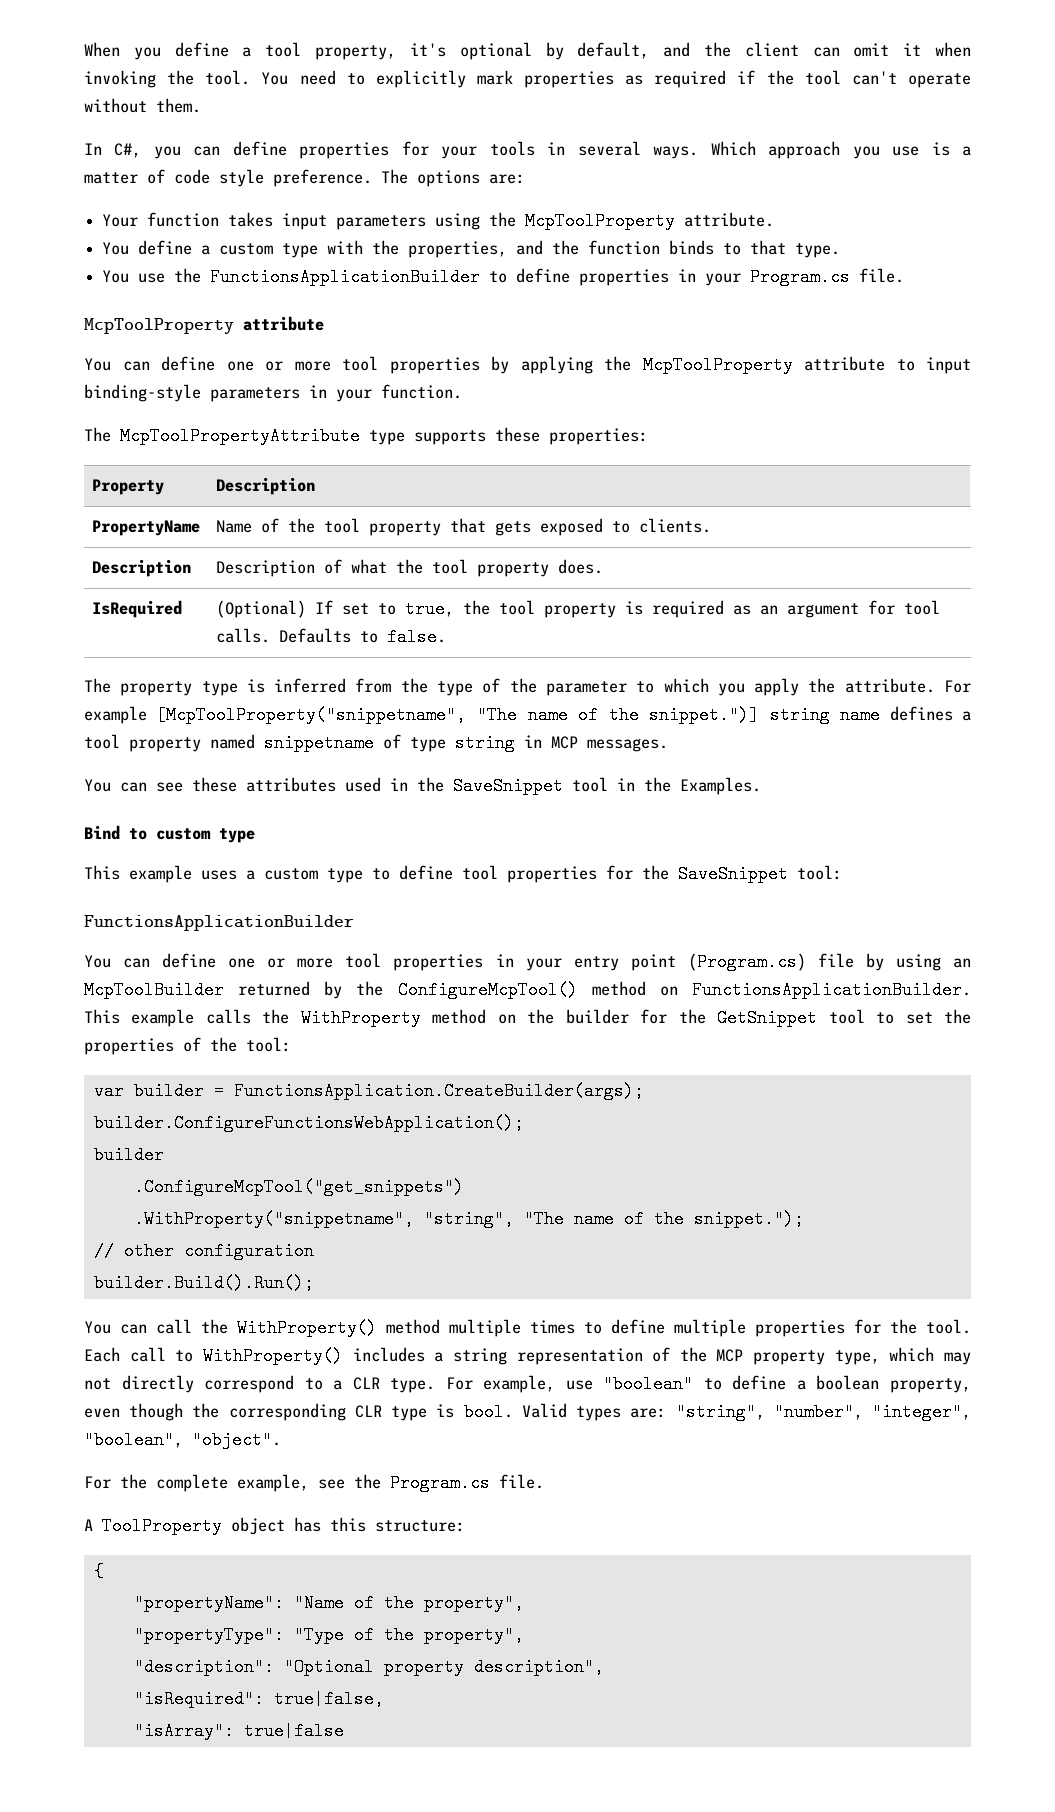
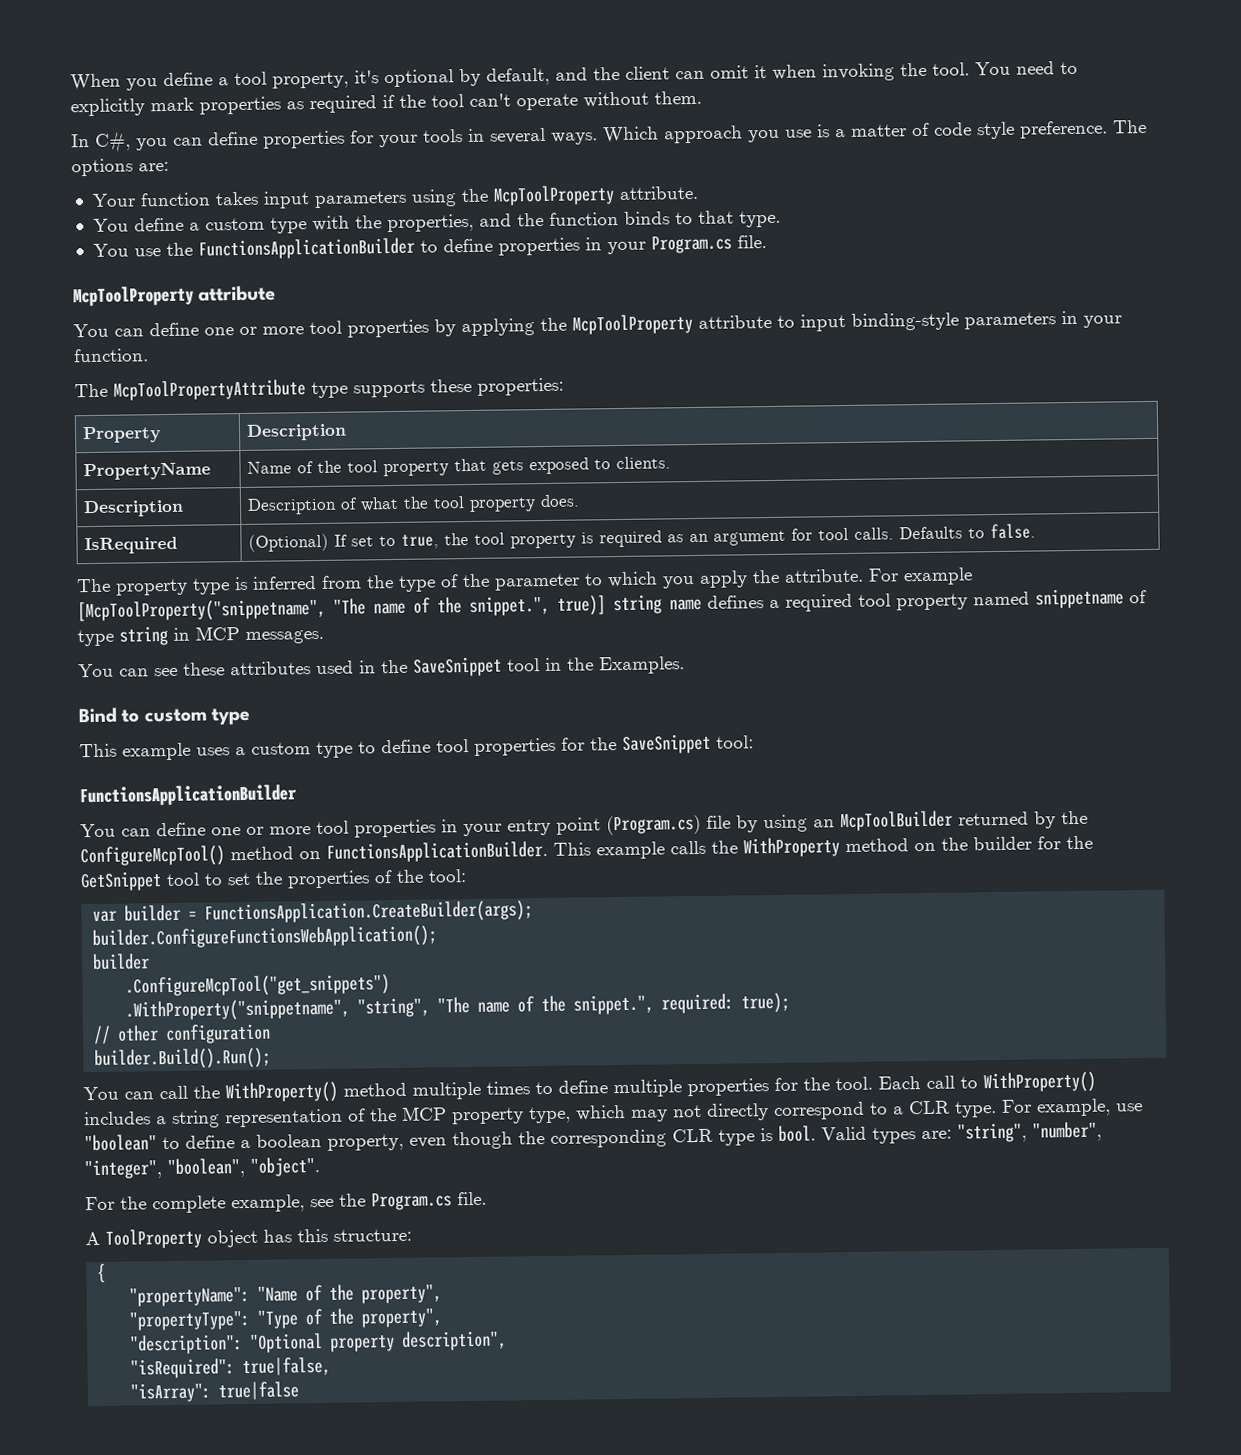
[649,706,760,724] snippet.")] -> [469,595,606,616] snippet.", true)]
(971, 716) none -> [785,593,853,612] required
[693,1210,804,1228] snippet."); -> [573,992,791,1015] snippet.", required: true);

